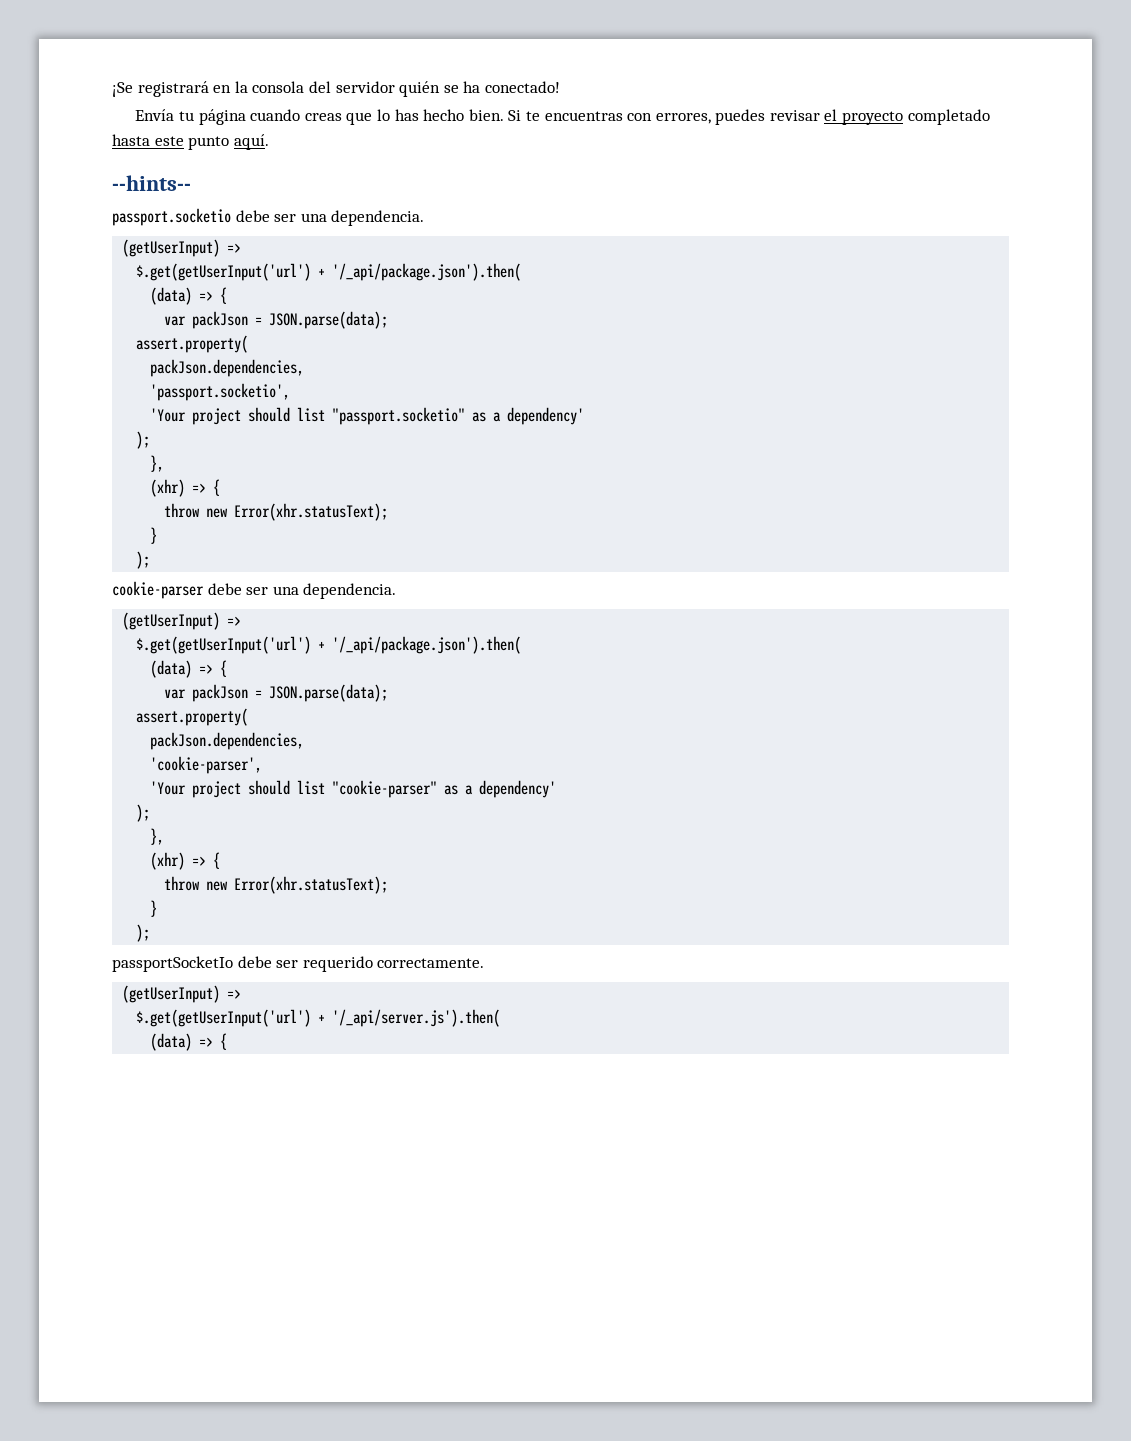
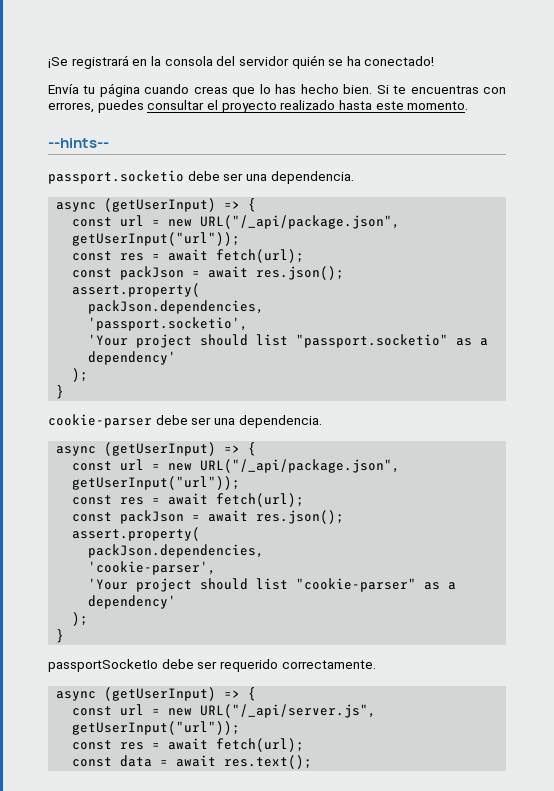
[769,110,820,121] revisar -> [147,100,205,110] consultar
[907,109,990,125] completado -> [280,100,336,110] realizado
[188,134,269,150] punto aquí. -> [407,101,469,110] momento.
[122,239,242,257] [136,263,522,281] [150,287,228,305] [164,311,389,329] (getUserInput) => // $.get(getUserInput('url') + '/_api/package.json').then( // (data) => { // var packJson = JSON.parse(data); -> [56,198,257,212] [72,215,401,229] [72,232,241,246] [72,249,305,263] [72,266,345,280] async (getUserInput) => { // const url = new URL("/_api/package.json", getUserInput("url")); // const res = await fetch(url); // const packJson = await res.json();
[150,455,165,472] [150,479,221,497] [164,503,389,521] [150,527,158,544] [136,551,151,569] // }, // (xhr) => { // throw new Error(xhr.statusText); // } // ); -> [56,385,65,399] // }
[122,612,242,630] [136,636,522,654] [150,660,228,678] [164,684,389,702] (getUserInput) => // $.get(getUserInput('url') + '/_api/package.json').then( // (data) => { // var packJson = JSON.parse(data); -> [56,442,257,456] [72,459,401,473] [72,476,241,490] [72,493,305,507] [72,510,345,524] async (getUserInput) => { // const url = new URL("/_api/package.json", getUserInput("url")); // const res = await fetch(url); // const packJson = await res.json();
[150,828,165,845] [150,852,221,870] [164,876,389,894] [150,900,158,917] [136,924,151,942] // }, // (xhr) => { // throw new Error(xhr.statusText); // } // ); -> [56,629,65,643] // }
[122,985,242,1003] [136,1009,501,1027] [150,1033,228,1051] (getUserInput) => // $.get(getUserInput('url') + '/_api/server.js').then( // (data) => { -> [56,687,257,701] [72,704,377,718] [72,721,241,735] [72,738,305,752] [72,755,313,769] async (getUserInput) => { // const url = new URL("/_api/server.js", getUserInput("url")); // const res = await fetch(url); // const data = await res.text();

